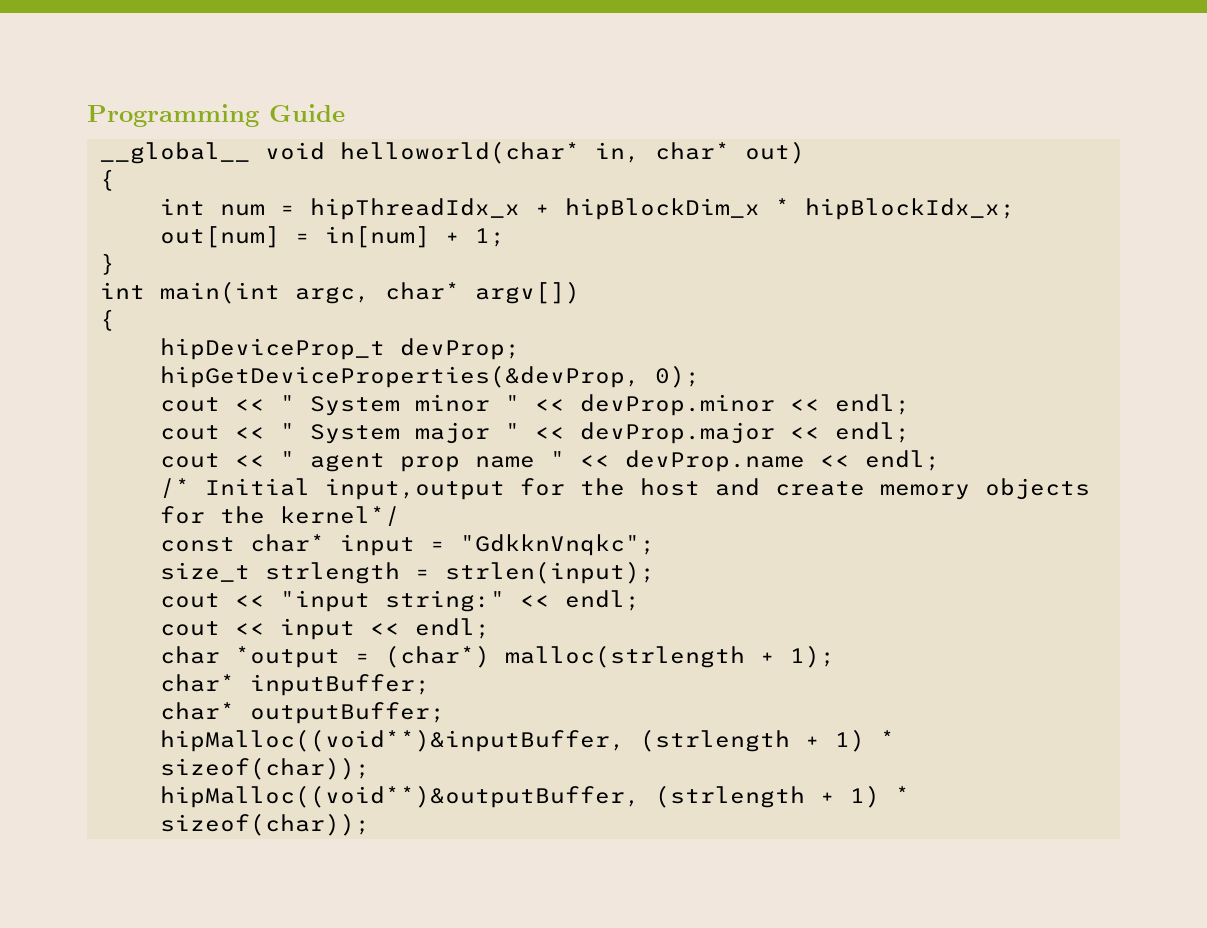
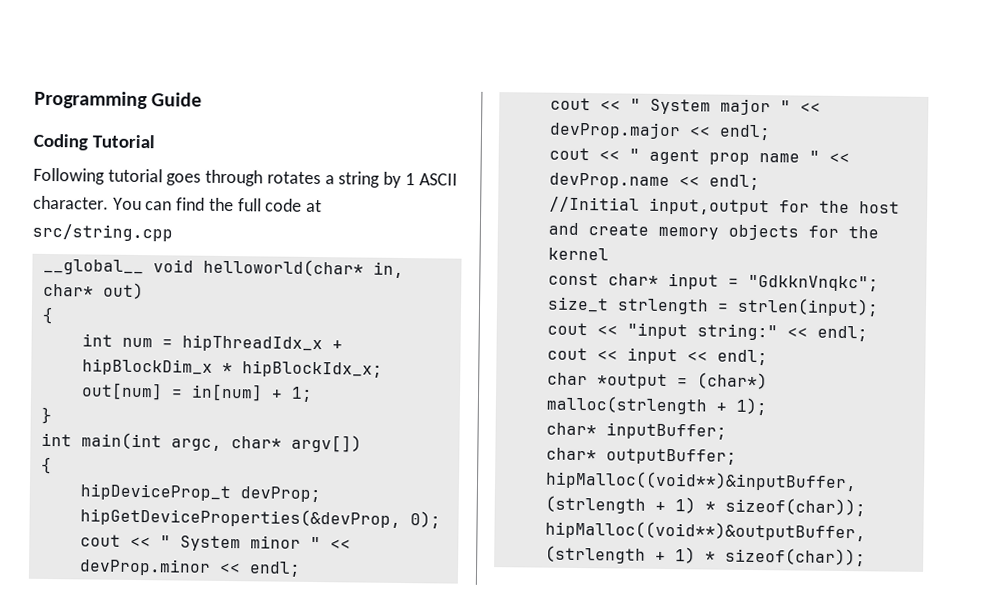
(345, 113) none -> [33,133,155,151] [33,167,458,188] [33,195,323,213] [32,223,173,242] // Coding Tutorial // Following tutorial goes through rotates a string by 1 ASCII character. You can find the full code at src/string.cpp
[159,478,310,498] /* Initial -> [548,196,640,213] //Initial
[279,506,400,526] kernel*/ -> [547,247,609,261] kernel

